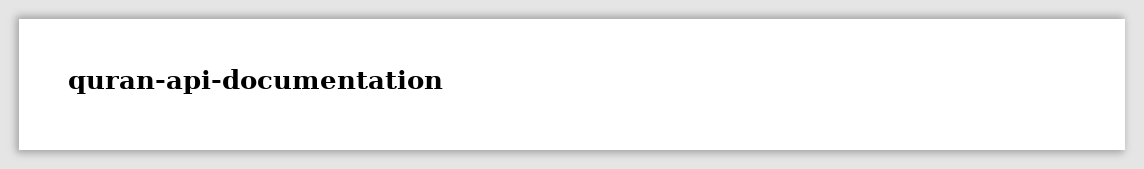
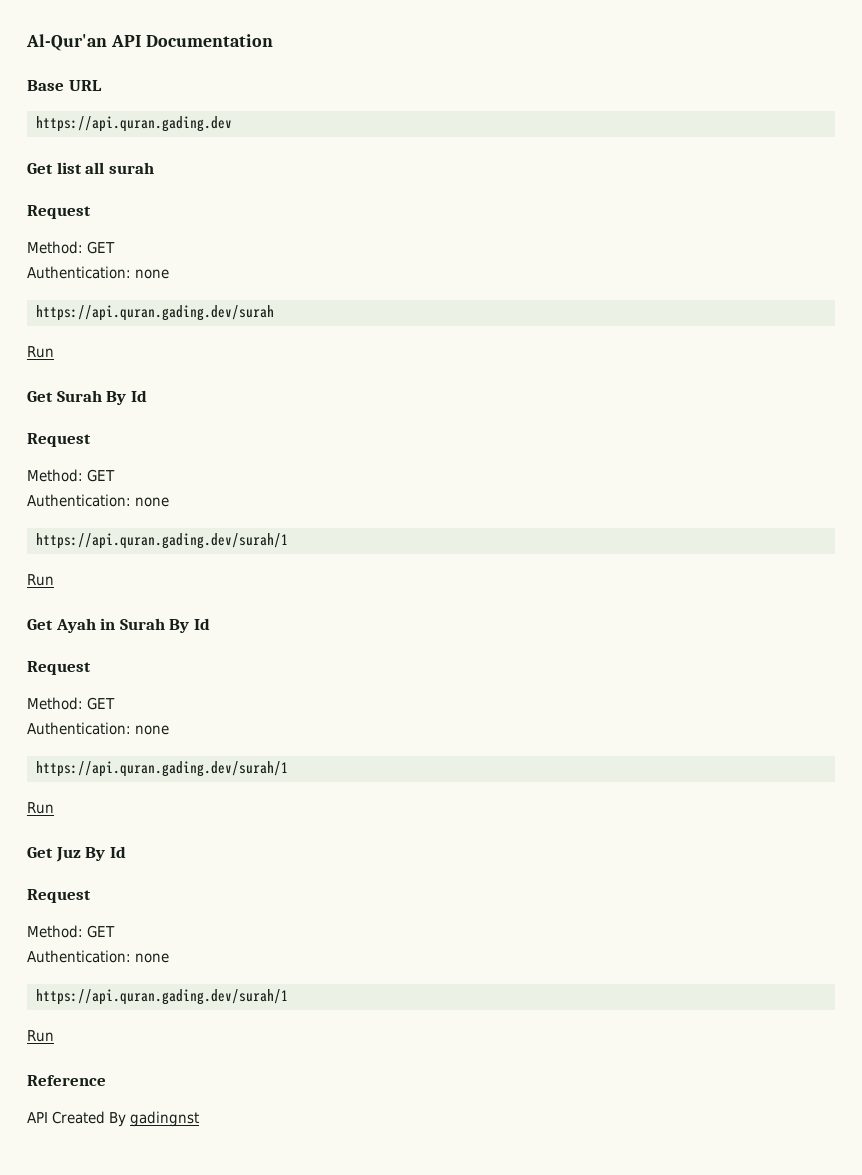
[68,69,443,94] quran-api-documentation -> [26,34,273,51] [27,80,102,91] [35,116,232,132] [27,162,154,174] [27,205,91,219] [27,241,115,254] [27,266,169,279] [35,305,274,321] [27,346,54,358] [27,390,147,405] [27,433,91,447] [27,469,115,482] [27,494,169,507] [35,533,288,549] [27,574,54,586] [27,618,210,633] [27,661,91,675] [27,697,115,710] [27,722,169,735] [35,761,288,777] [27,802,54,814] [27,846,126,862] [27,889,91,903] [27,925,115,938] [27,950,169,963] [35,989,288,1005] [27,1030,54,1042] [27,1075,106,1086] [27,1111,199,1127] Al-Qur'an API Documentation // Base URL // https://api.quran.gading.dev // Get list all surah // Request // Method: GET // Authentication: none // https://api.quran.gading.dev/surah // Run // Get Surah By Id // Request // Method: GET // Authentication: none // https://api.quran.gading.dev/surah/1 // Run // Get Ayah in Surah By Id // Request // Method: GET // Authentication: none // https://api.quran.gading.dev/surah/1 // Run // Get Juz By Id // Request // Method: GET // Authentication: none // https://api.quran.gading.dev/surah/1 // Run // Reference // API Created By gadingnst

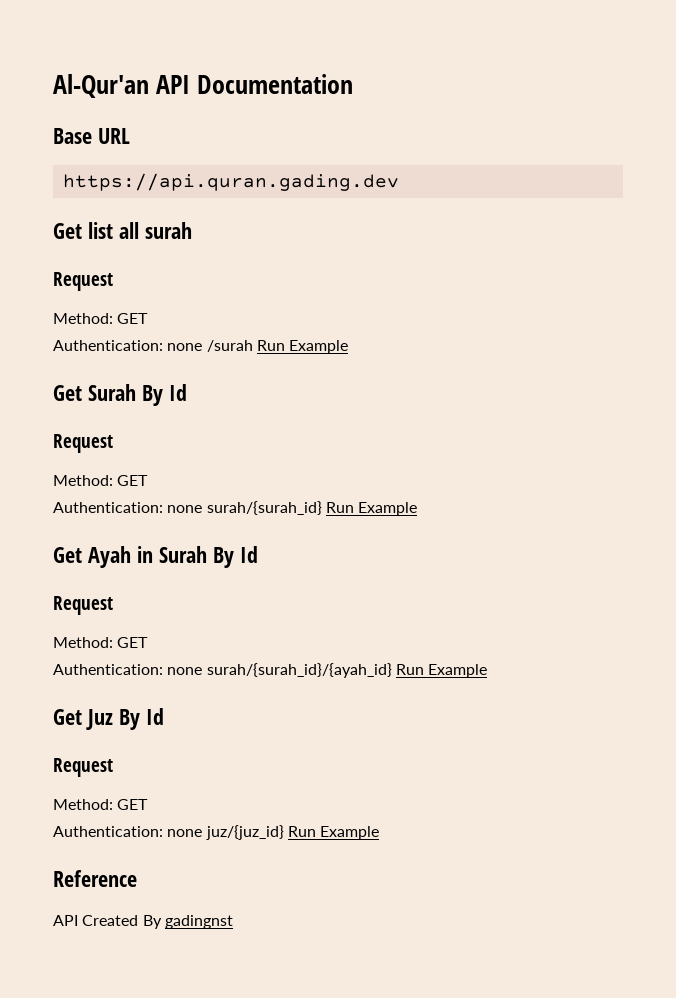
[35,305,274,321] [27,346,54,358] // https://api.quran.gading.dev/surah // Run -> [206,340,349,354] /surah Run Example
[35,533,288,549] [27,574,54,586] // https://api.quran.gading.dev/surah/1 // Run -> [206,501,418,516] surah/{surah_id} Run Example
[35,761,288,777] [27,802,54,814] // https://api.quran.gading.dev/surah/1 // Run -> [206,663,488,678] surah/{surah_id}/{ayah_id} Run Example
[35,989,288,1005] [27,1030,54,1042] // https://api.quran.gading.dev/surah/1 // Run -> [205,825,380,840] juz/{juz_id} Run Example

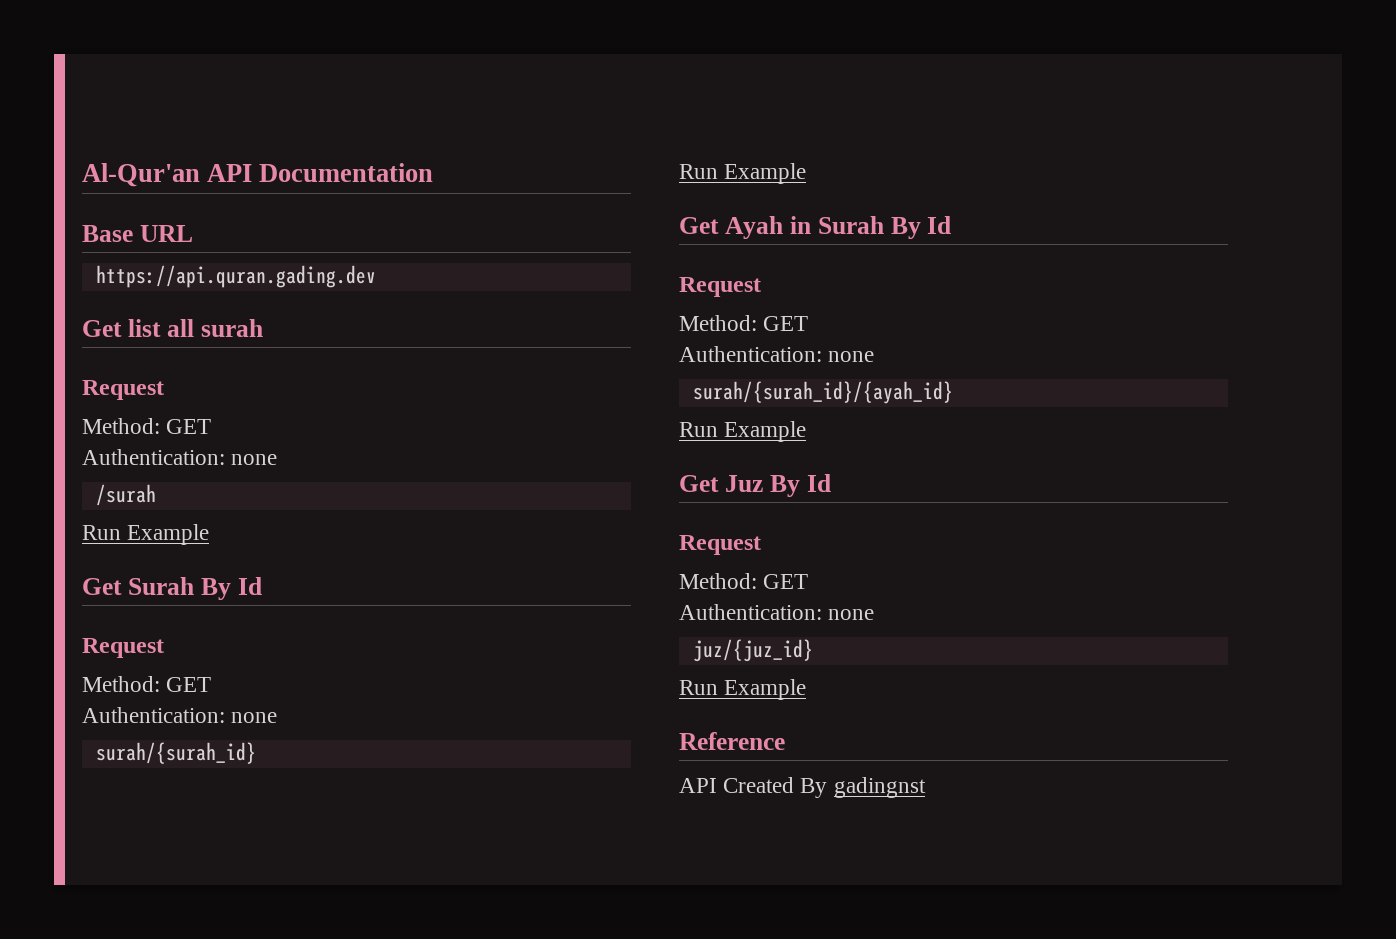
(203, 347) none -> (278, 459) //
(253, 346) none -> (156, 495) //
(203, 509) none -> (278, 717) //
(322, 508) none -> (256, 753) //
(203, 671) none -> (875, 356) //
(392, 670) none -> (953, 392) //
(203, 833) none -> (875, 614) //
(284, 832) none -> (813, 650) //

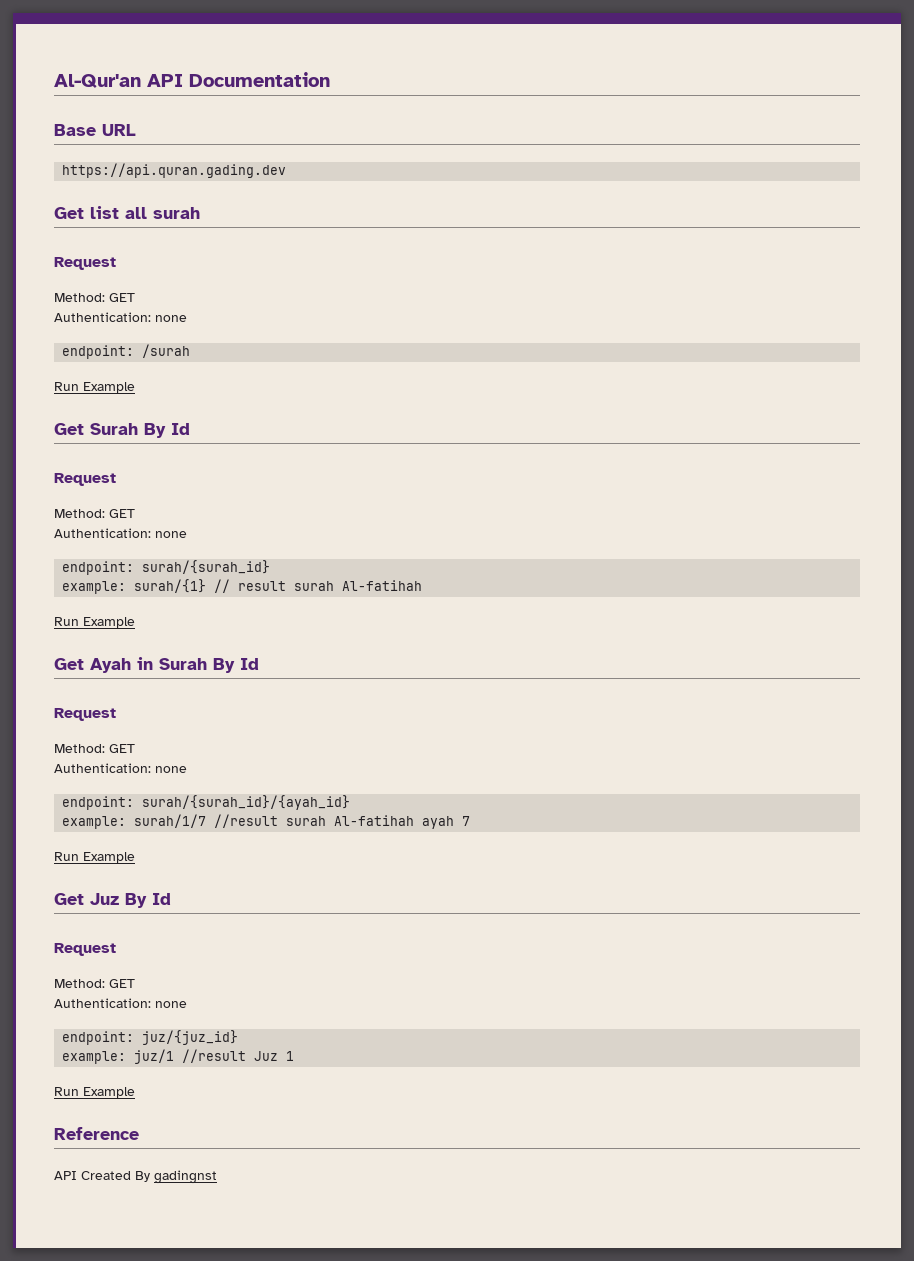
(278, 459) none -> [62,345,135,359] endpoint:
(278, 717) none -> [62,561,135,575] endpoint:
(256, 753) none -> [62,579,423,594] // example: surah/{1} // result surah Al-fatihah
(875, 356) none -> [62,796,135,810] endpoint:
(953, 392) none -> [62,814,471,829] // example: surah/1/7 //result surah Al-fatihah ayah 7
(875, 614) none -> [62,1031,135,1045] endpoint:
(813, 650) none -> [62,1049,295,1064] // example: juz/1 //result Juz 1

